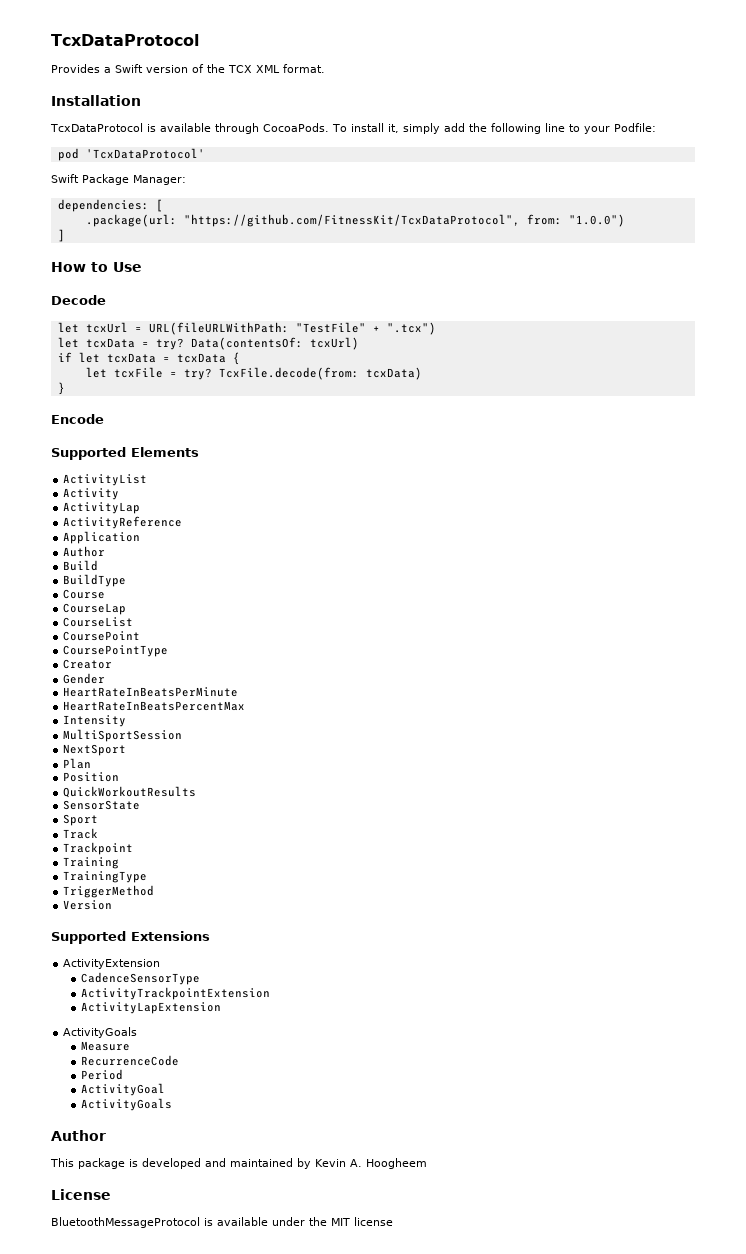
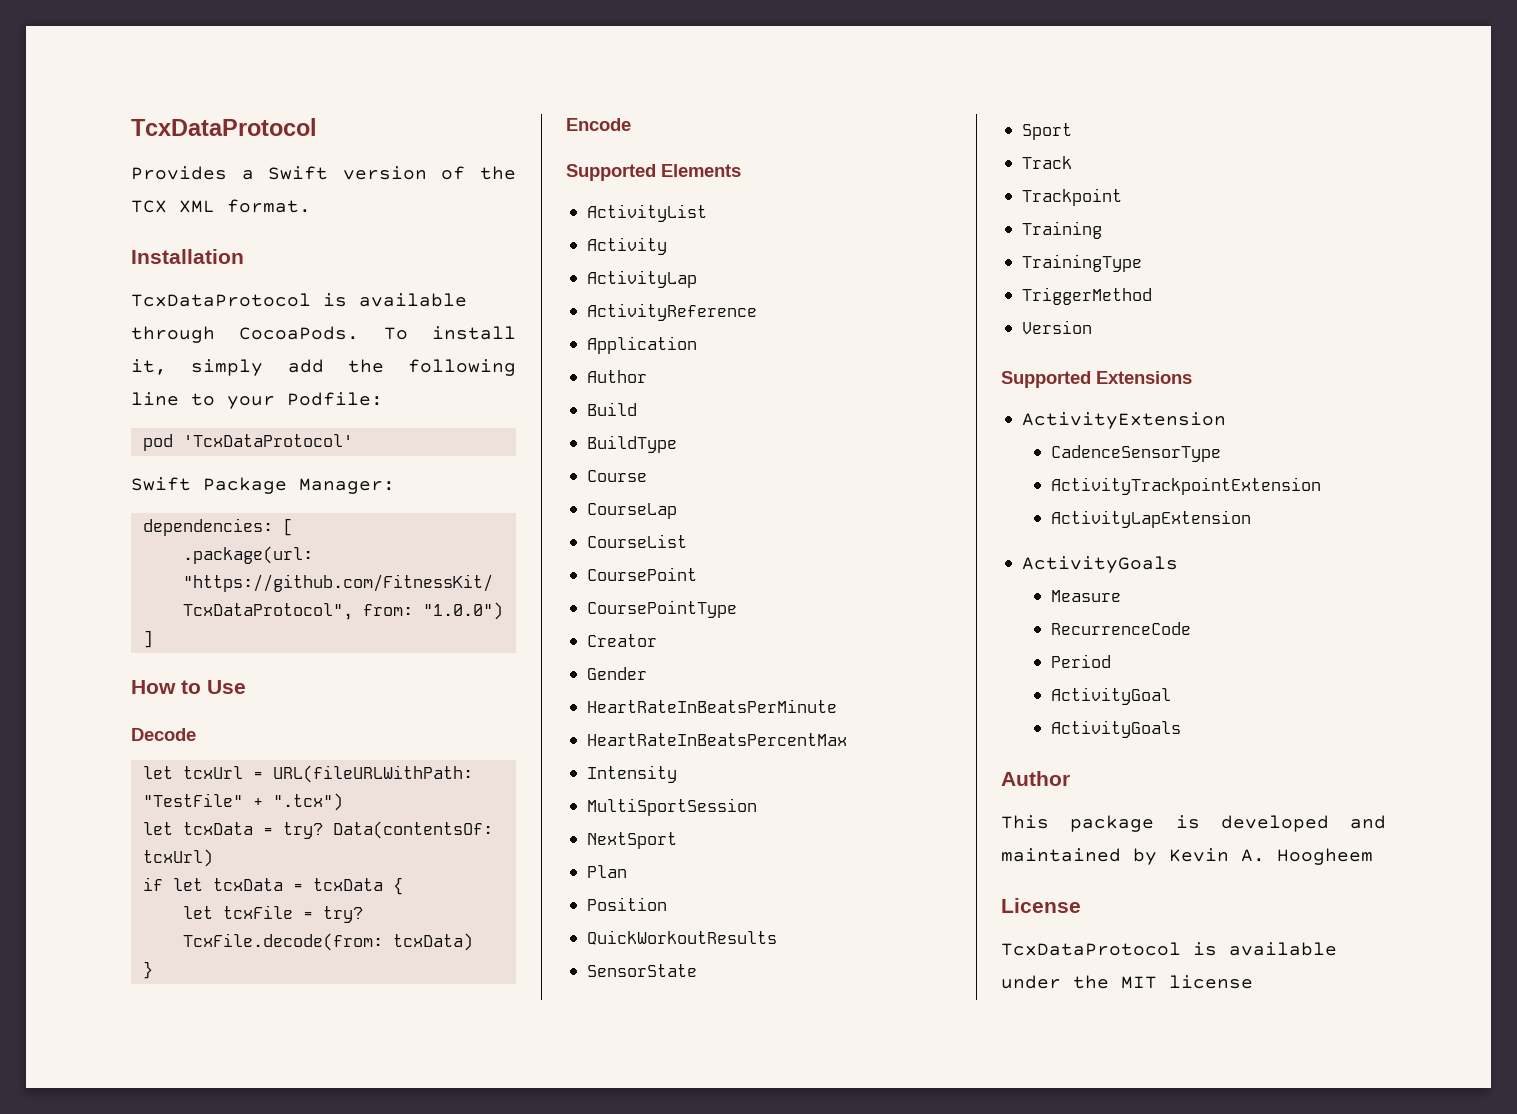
[51,1217,200,1228] BluetoothMessageProtocol -> [1001,942,1181,956] TcxDataProtocol

